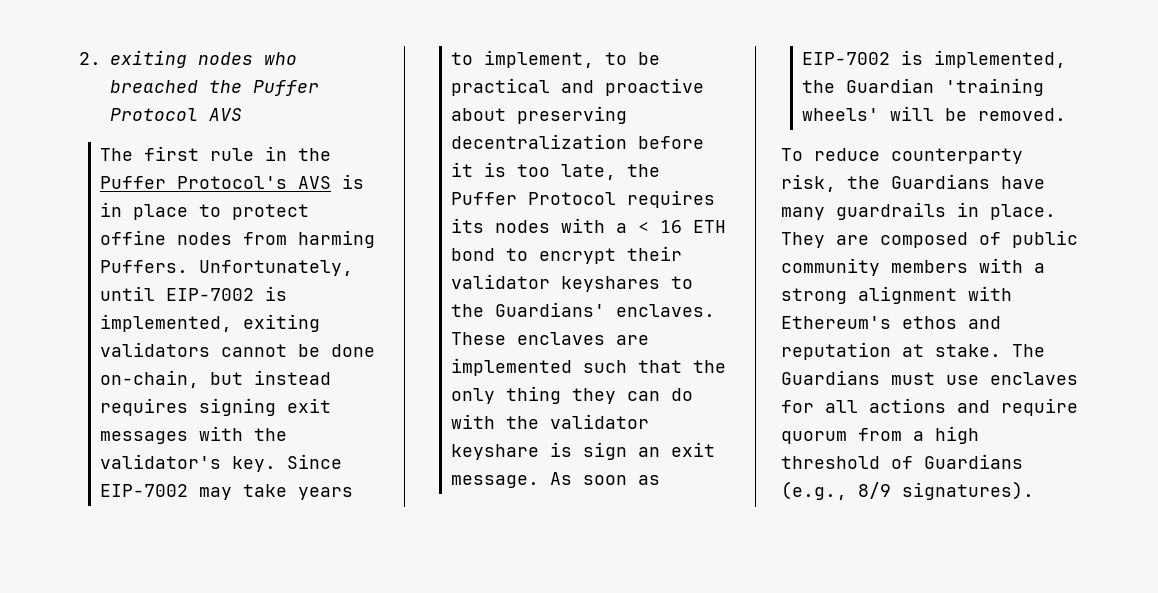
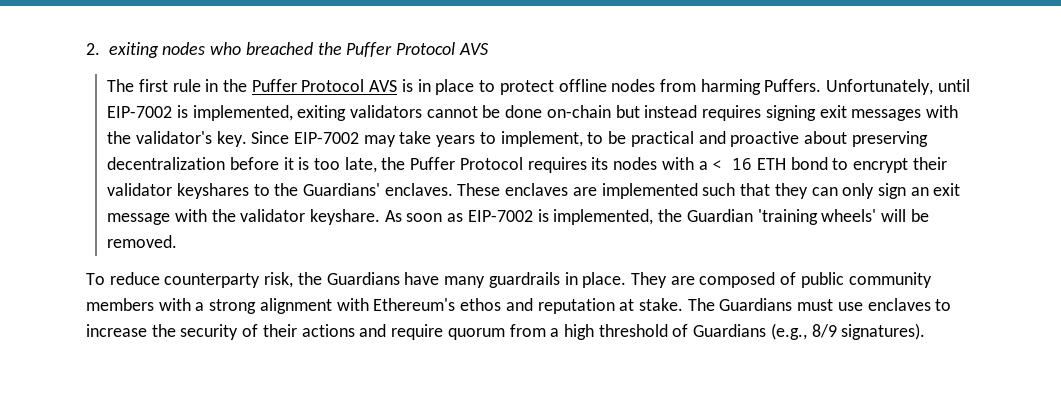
[177,176,288,189] Protocol's -> [301,79,365,92] Protocol
[100,230,167,245] offine -> [558,79,607,92] offline
[100,370,200,388] on-chain, -> [546,105,611,118] on-chain
[693,360,727,373] [451,386,694,404] [451,414,650,429] [451,442,716,460] [451,475,540,488] the only thing they can do with the validator keyshare is sign an exit message. -> [774,183,961,199] [107,209,380,225] they can only sign an exit message with the validator keyshare.
[781,400,858,413] for all -> [935,299,952,311] [86,324,297,340] to increase the security of their

